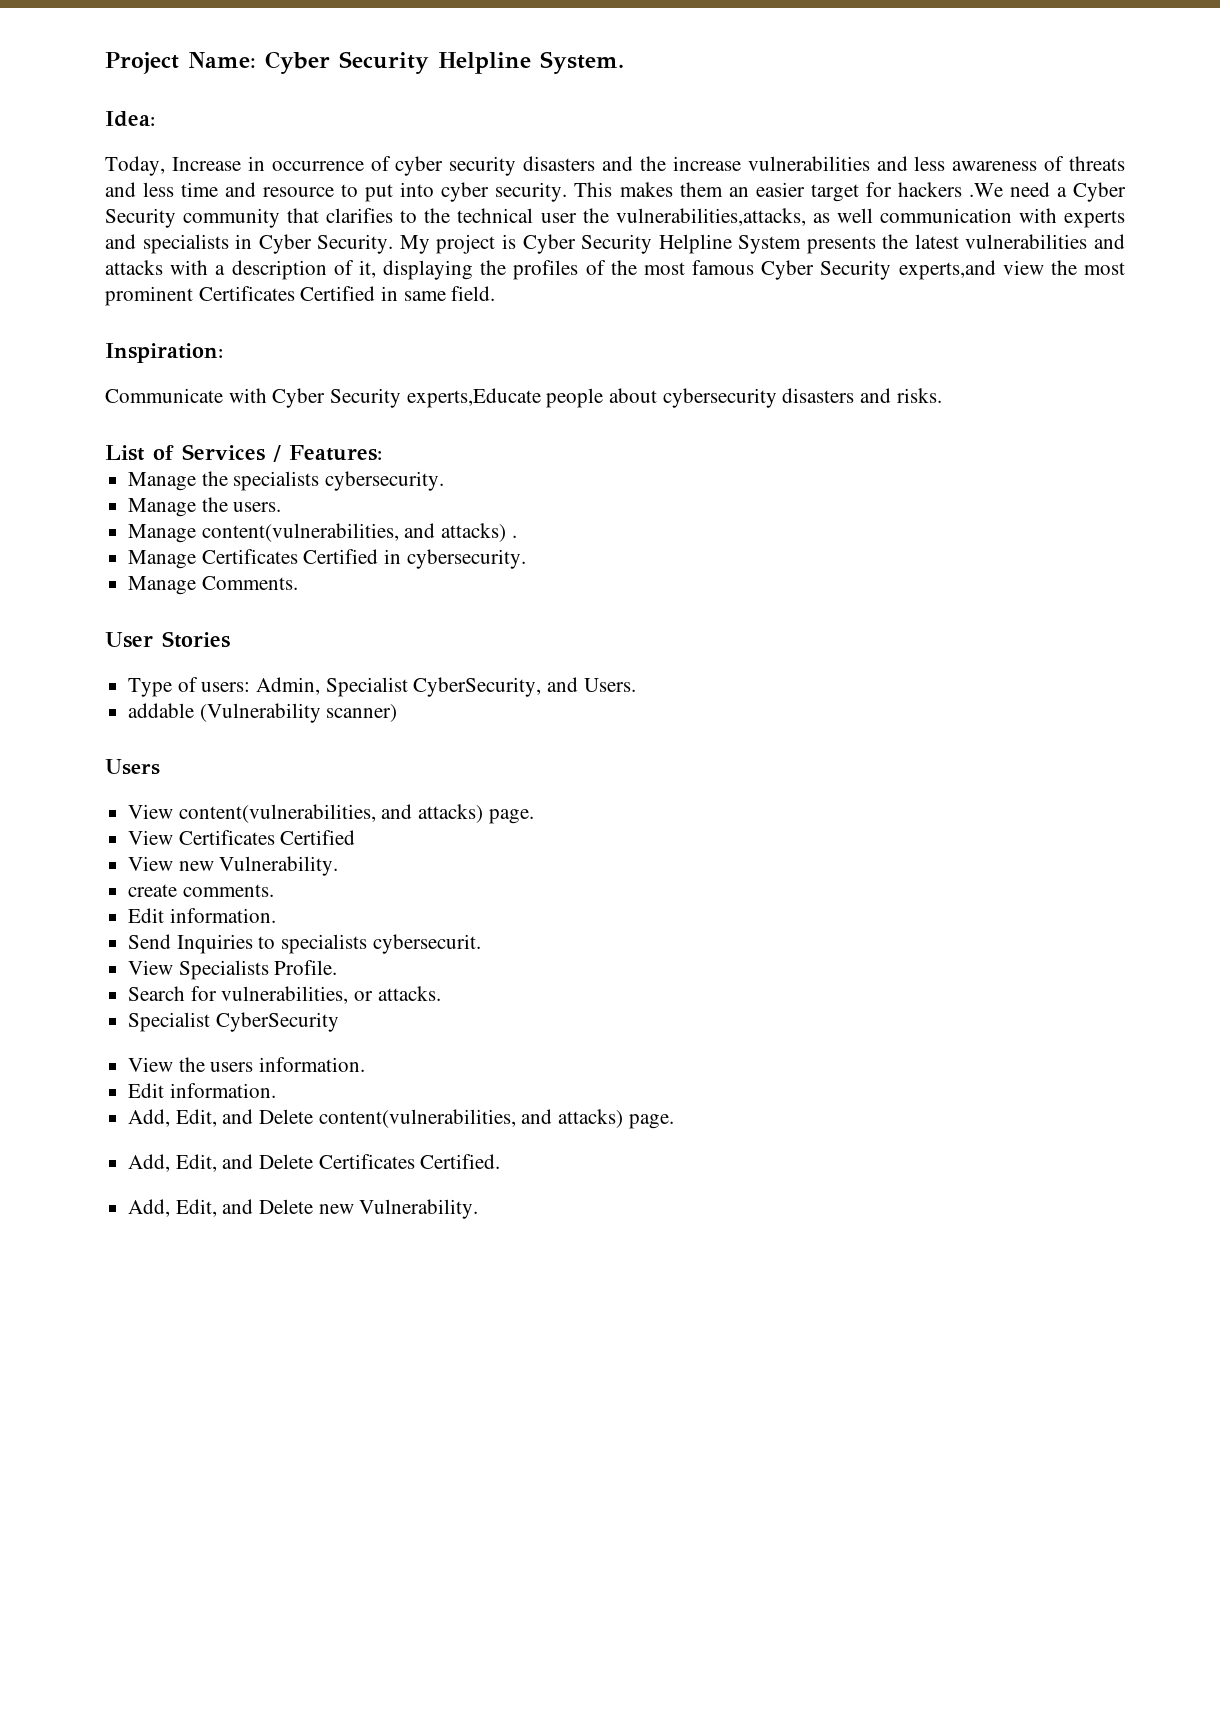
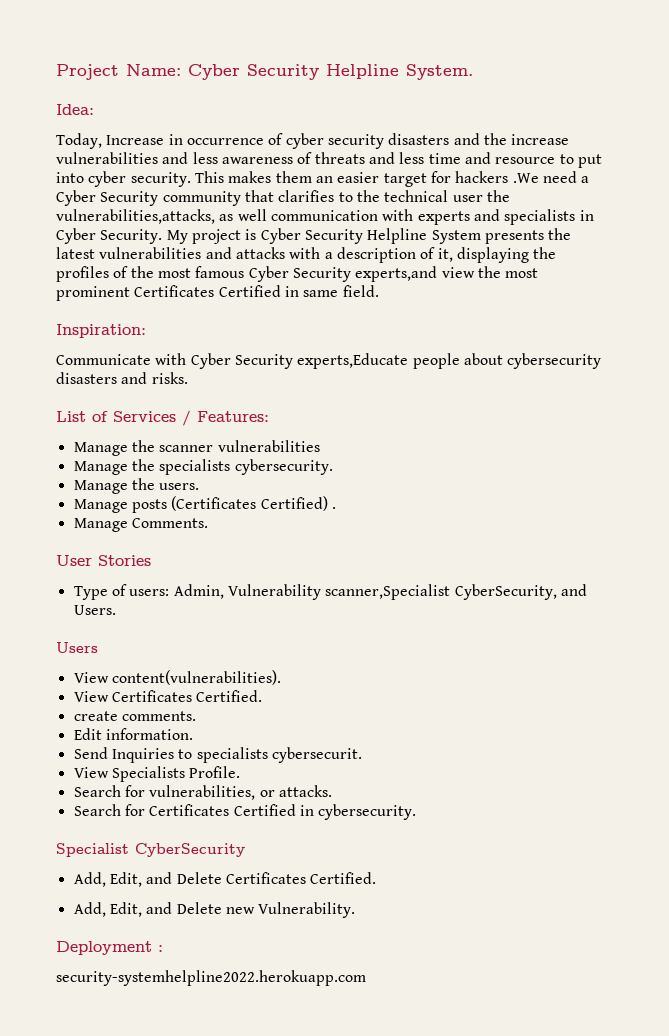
(382, 453) none -> [73,440,320,456] // Manage the scanner vulnerabilities
[201,523,517,542] [128,549,526,569] content(vulnerabilities, and attacks) . // Manage Certificates Certified in cybersecurity. -> [131,496,336,513] posts (Certificates Certified) .
[325,677,408,697] Specialist -> [227,584,451,600] Vulnerability scanner,Specialist
[128,703,398,723] // addable (Vulnerability scanner) -> (116, 610) none
[178,804,534,824] [128,830,356,845] [128,856,339,876] content(vulnerabilities, and attacks) page. // View Certificates Certified // View new Vulnerability. -> [111,670,281,685] [73,690,263,702] content(vulnerabilities). // View Certificates Certified.
[128,1012,339,1032] [128,1057,366,1072] [128,1083,276,1098] [128,1109,674,1129] Specialist CyberSecurity // View the users information. // Edit information. // Add, Edit, and Delete content(vulnerabilities, and attacks) page. -> [73,804,417,820] [56,843,245,857] Search for Certificates Certified in cybersecurity. // Specialist CyberSecurity
(479, 1209) none -> [56,941,163,955] [56,970,366,986] // Deployment : // security-systemhelpline2022.herokuapp.com

